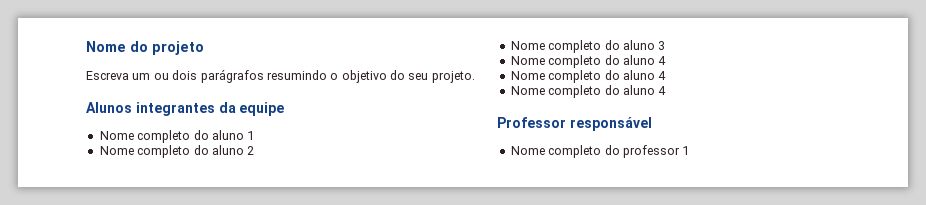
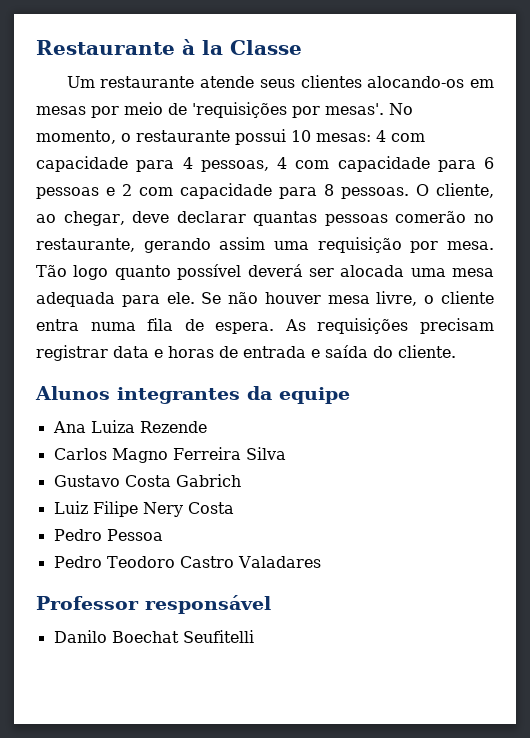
[86,41,204,55] [86,69,475,83] [86,102,285,116] [99,130,255,143] [99,145,255,158] [510,40,666,53] [510,55,667,68] [510,70,667,83] [510,85,667,98] [497,117,652,131] [510,145,690,158] Nome do projeto // Escreva um ou dois parágrafos resumindo o objetivo do seu projeto. // Alunos integrantes da equipe // Nome completo do aluno 1 // Nome completo do aluno 2 // Nome completo do aluno 3 // Nome completo do aluno 4 // Nome completo do aluno 4 // Nome completo do aluno 4 // Professor responsável // Nome completo do professor 1 -> [36,39,302,55] [66,75,494,88] [36,102,413,118] [36,129,425,145] [36,156,494,172] [36,183,494,199] [36,211,495,226] [36,237,495,253] [36,264,494,280] [36,291,494,307] [36,318,494,334] [36,345,456,361] [35,386,350,404] [52,420,207,433] [53,447,286,463] [53,474,241,487] [53,501,234,517] [53,529,163,541] [53,556,321,568] [36,595,271,614] [53,630,254,643] Restaurante à la Classe // Um restaurante atende seus clientes alocando-os em mesas por meio de 'requisições por mesas'. No momento, o restaurante possui 10 mesas: 4 com capacidade para 4 pessoas, 4 com capacidade para 6 pessoas e 2 com capacidade para 8 pessoas. O cliente, ao chegar, deve declarar quantas pessoas comerão no restaurante, gerando assim uma requisição por mesa. Tão logo quanto possível deverá ser alocada uma mesa adequada para ele. Se não houver mesa livre, o cliente entra numa fila de espera. As requisições precisam registrar data e horas de entrada e saída do cliente. // Alunos integrantes da equipe // Ana Luiza Rezende // Carlos Magno Ferreira Silva // Gustavo Costa Gabrich // Luiz Filipe Nery Costa // Pedro Pessoa // Pedro Teodoro Castro Valadares // Professor responsável // Danilo Boechat Seufitelli

